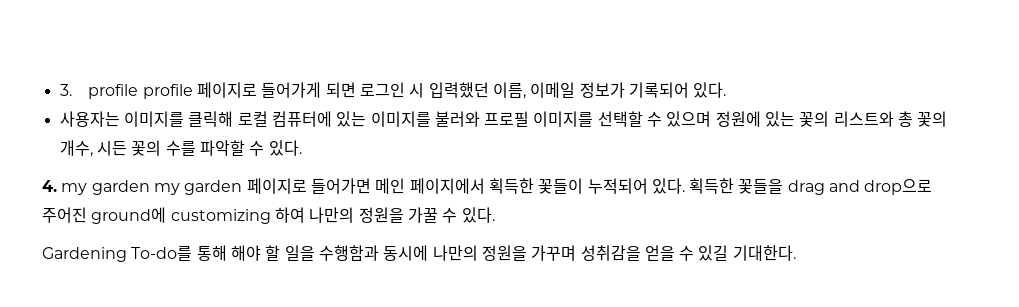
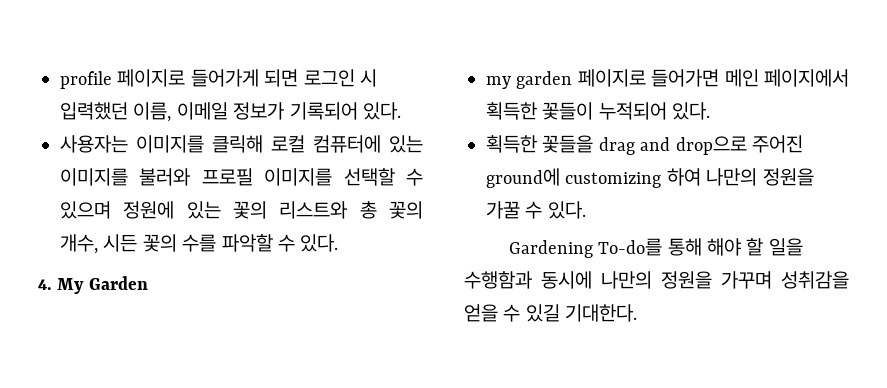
[59,84,139,99] 3. profile -> (60, 80) none
[61,180,150,195] my garden -> [57,276,148,294] My Garden //
(685, 186) none -> (711, 111) //

